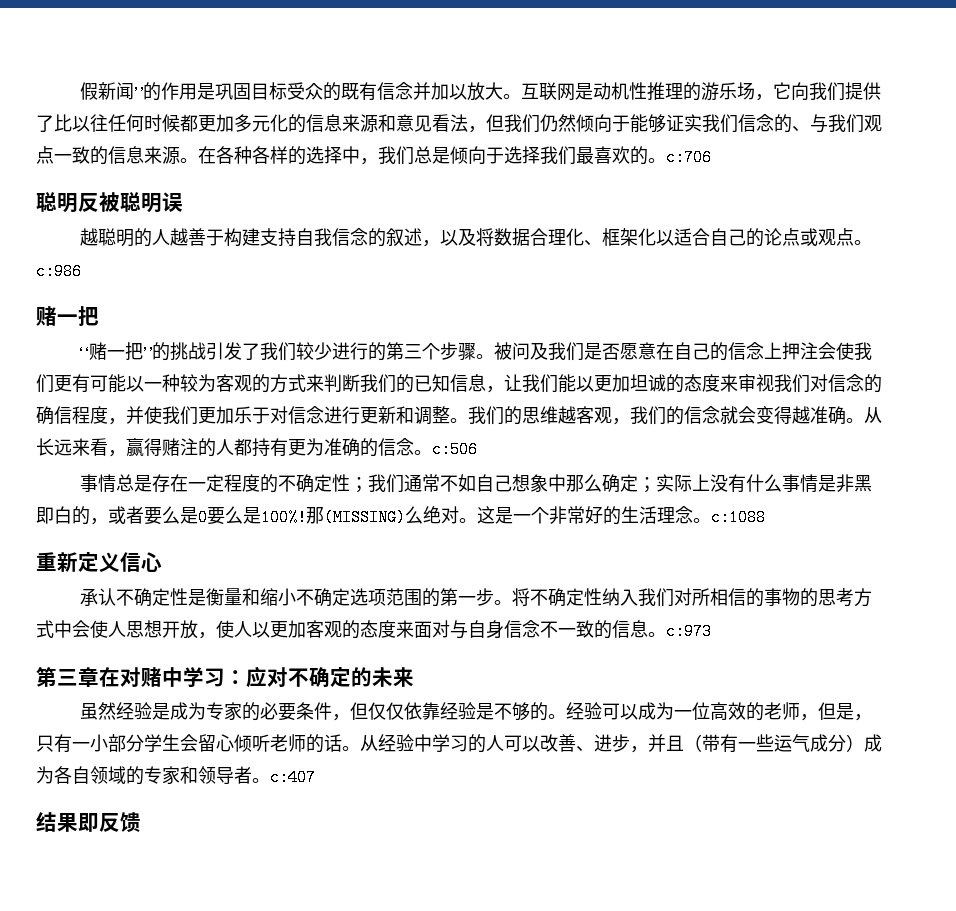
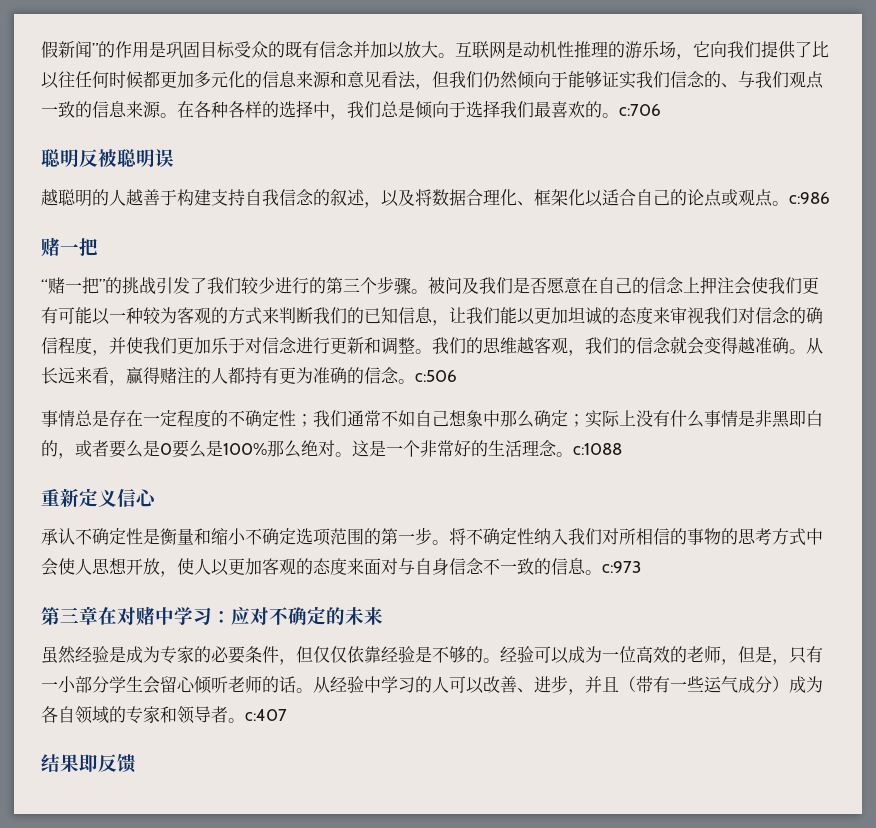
[261,506,406,526] 100%!那(MISSING) -> [223,440,284,457] 100%那

